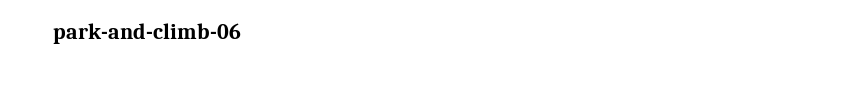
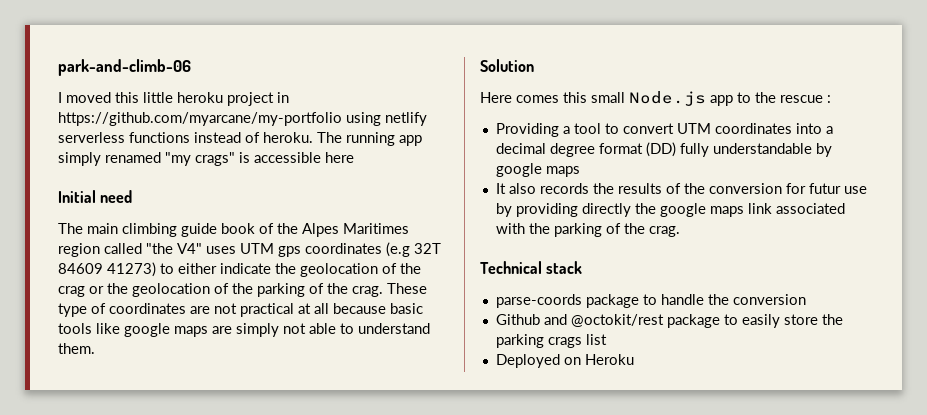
(241, 33) none -> [58,92,289,106] [58,112,427,126] [58,132,422,146] [58,152,354,166] [58,190,133,203] [58,223,409,237] [58,242,441,257] [58,262,421,277] [58,283,427,297] [58,303,423,317] [58,323,430,337] [58,343,95,354] [480,59,534,72] [480,91,831,106] [495,123,833,137] [495,142,832,157] [495,163,580,177] [495,183,867,194] [495,203,845,217] [495,223,680,237] [480,261,583,274] [495,294,806,308] [495,314,843,328] [495,334,607,348] [495,354,634,368] // I moved this little heroku project in https://github.com/myarcane/my-portfolio using netlify serverless functions instead of heroku. The running app simply renamed "my crags" is accessible here // Initial need // The main climbing guide book of the Alpes Maritimes region called "the V4" uses UTM gps coordinates (e.g 32T 84609 41273) to either indicate the geolocation of the crag or the geolocation of the parking of the crag. These type of coordinates are not practical at all because basic tools like google maps are simply not able to understand them. // Solution // Here comes this small Node.js app to the rescue : // Providing a tool to convert UTM coordinates into a decimal degree format (DD) fully understandable by google maps // It also records the results of the conversion for futur use by providing directly the google maps link associated with the parking of the crag. // Technical stack // parse-coords package to handle the conversion // Github and @octokit/rest package to easily store the parking crags list // Deployed on Heroku

